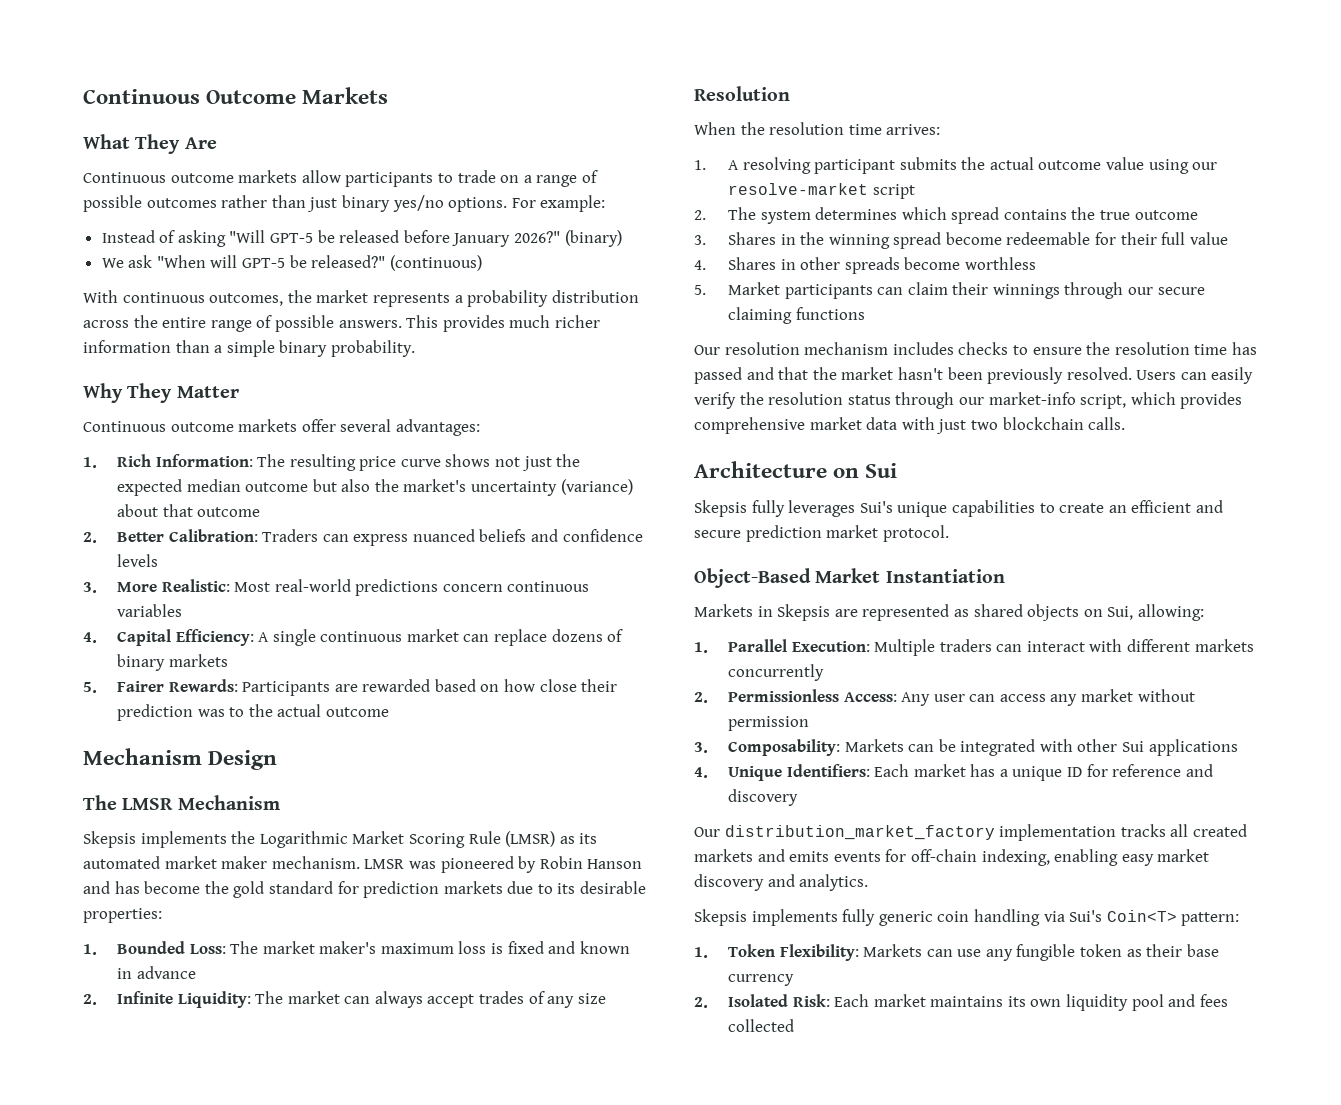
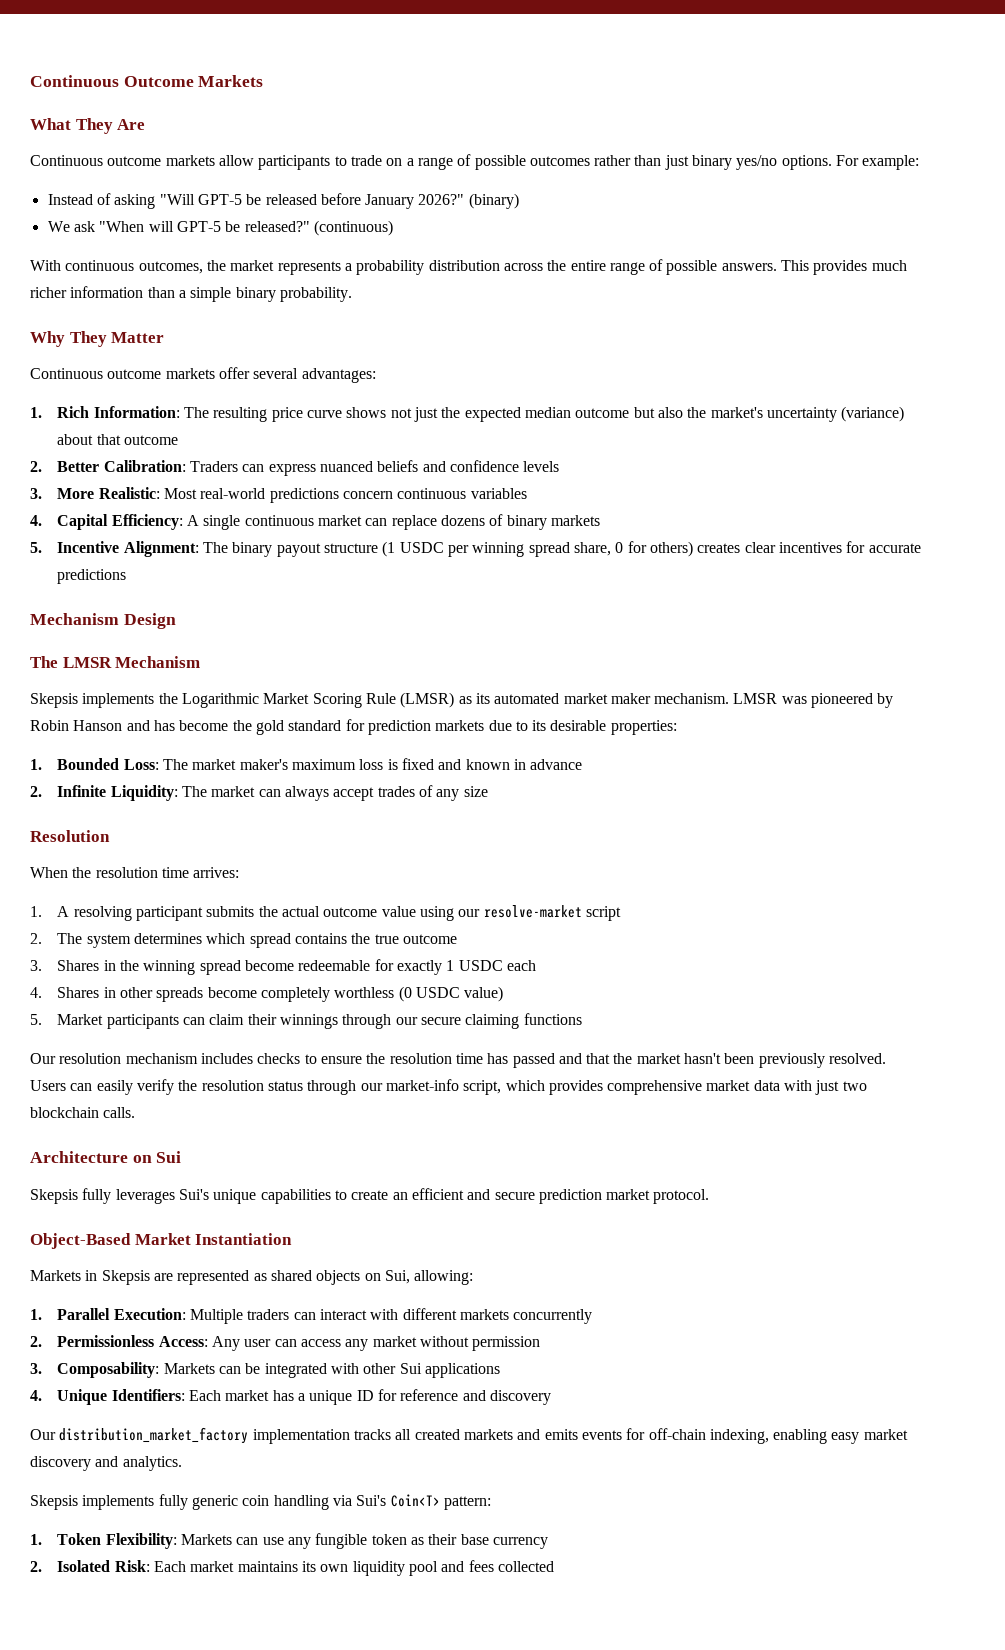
[116,679,618,696] [116,704,389,721] Fairer Rewards: Participants are rewarded based on how close their prediction was to the actual outcome -> [57,541,921,557] [57,569,127,584] Incentive Alignment: The binary payout structure (1 USDC per winning spread share, 0 for others) creates clear incentives for accurate predictions
[1120,232,1228,245] their full value -> [397,960,536,975] exactly 1 USDC each
(961, 263) none -> [261,987,331,1002] completely
(1036, 263) none -> [398,986,504,1002] (0 USDC value)

